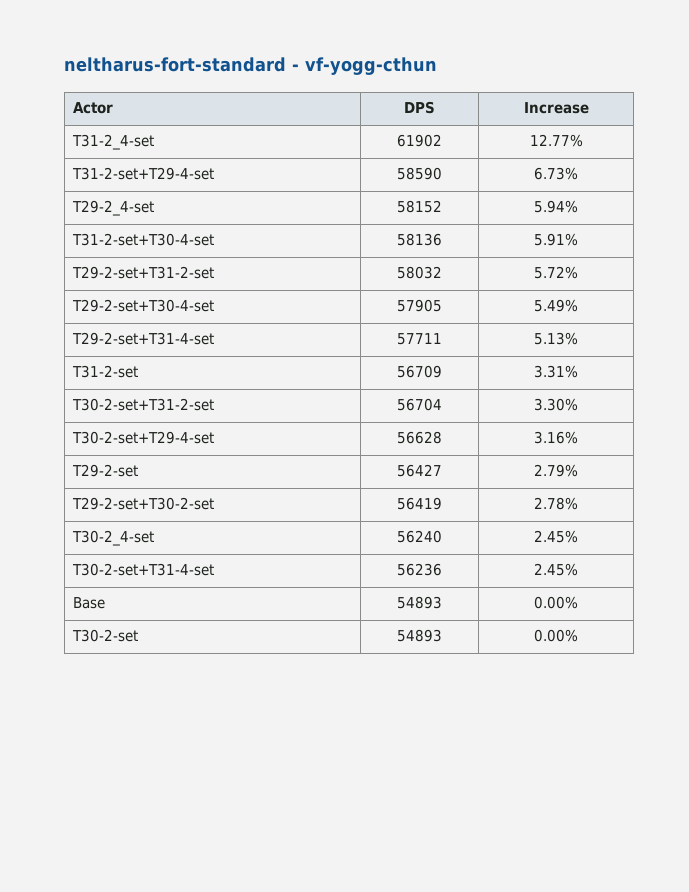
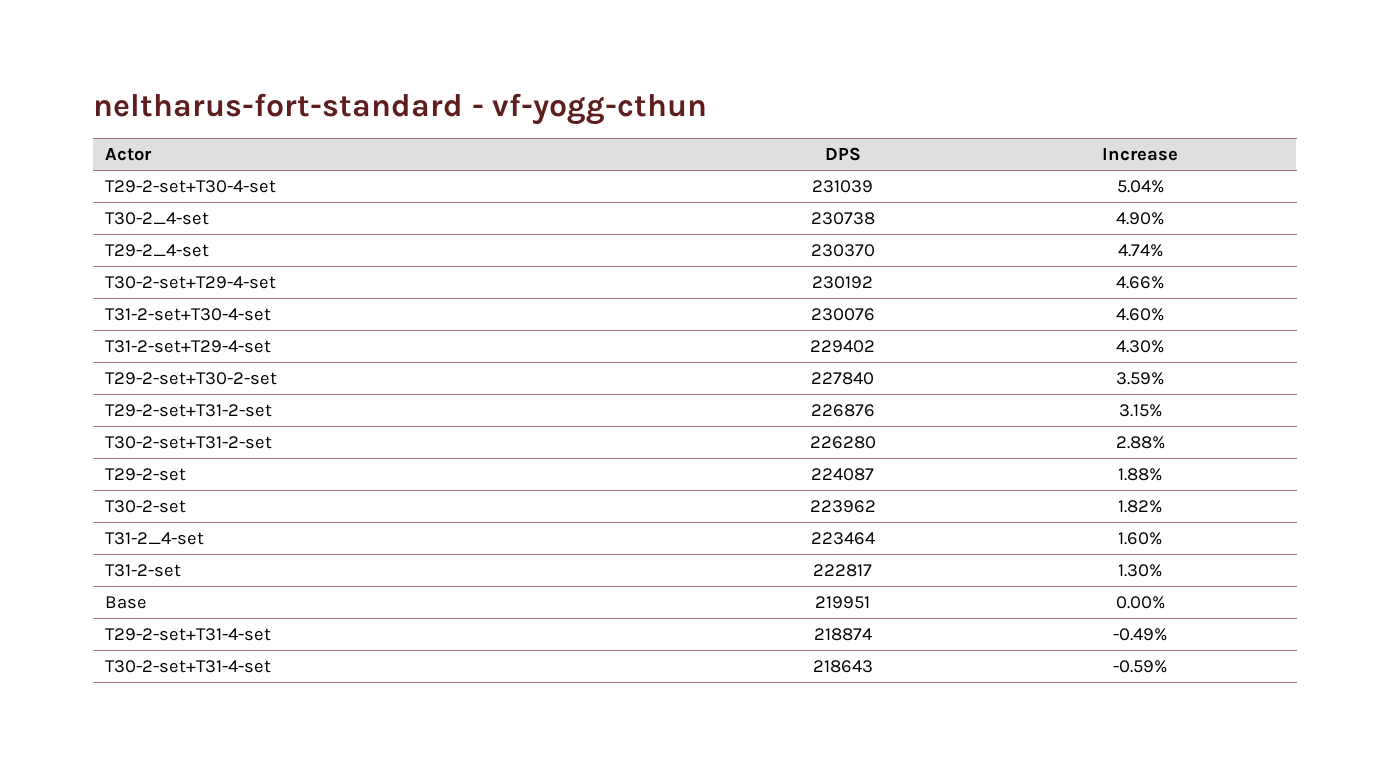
[71,134,154,150] [397,134,442,147] [529,134,583,147] [71,167,214,180] [397,167,442,180] [534,167,578,180] [71,200,154,216] [397,200,442,213] [534,200,578,213] [71,233,214,246] [397,233,442,246] [534,233,578,246] [71,266,214,279] [397,266,442,279] [534,266,578,279] [71,299,214,312] [397,299,442,312] [534,299,578,312] [71,332,214,345] [397,333,442,345] [534,332,578,345] [71,365,138,378] [397,365,442,378] [534,365,578,378] [71,398,214,411] [397,398,442,411] [534,398,578,411] [71,431,214,444] [397,431,442,444] [534,431,578,444] [71,464,138,477] [397,464,442,477] [534,464,578,477] [71,497,214,510] [397,497,442,510] [534,497,578,510] [71,530,154,546] [397,530,442,543] [534,530,578,543] [71,563,214,576] [397,563,442,576] [534,563,578,576] [72,597,105,609] [397,596,442,609] [534,596,578,609] [71,629,138,642] [397,629,442,642] [534,629,578,642] T31-2_4-set | 61902 | 12.77% // T31-2-set+T29-4-set | 58590 | 6.73% // T29-2_4-set | 58152 | 5.94% // T31-2-set+T30-4-set | 58136 | 5.91% // T29-2-set+T31-2-set | 58032 | 5.72% // T29-2-set+T30-4-set | 57905 | 5.49% // T29-2-set+T31-4-set | 57711 | 5.13% // T31-2-set | 56709 | 3.31% // T30-2-set+T31-2-set | 56704 | 3.30% // T30-2-set+T29-4-set | 56628 | 3.16% // T29-2-set | 56427 | 2.79% // T29-2-set+T30-2-set | 56419 | 2.78% // T30-2_4-set | 56240 | 2.45% // T30-2-set+T31-4-set | 56236 | 2.45% // Base | 54893 | 0.00% // T30-2-set | 54893 | 0.00% -> [105,180,277,193] [812,180,873,193] [1116,180,1164,193] [105,212,210,225] [810,212,875,225] [1116,212,1164,225] [105,244,210,257] [810,244,875,257] [1117,244,1163,257] [105,276,277,289] [812,276,873,289] [1116,276,1164,289] [105,308,272,321] [810,308,875,321] [1116,308,1164,321] [105,340,272,353] [810,340,875,353] [1116,340,1164,353] [105,372,278,385] [811,372,874,385] [1116,372,1164,385] [105,404,273,417] [810,404,875,417] [1118,404,1162,417] [105,436,273,449] [809,436,876,449] [1115,436,1165,449] [105,468,187,481] [811,468,874,481] [1118,468,1162,481] [105,500,187,513] [809,500,876,513] [1118,500,1162,513] [105,532,205,545] [810,532,875,545] [1118,532,1162,545] [105,564,182,577] [813,564,872,577] [1118,564,1162,577] [105,596,148,609] [815,596,870,609] [1115,596,1165,609] [105,628,272,641] [813,628,872,641] [1113,628,1167,641] [105,660,272,673] [812,660,873,673] [1113,660,1167,673] T29-2-set+T30-4-set | 231039 | 5.04% // T30-2_4-set | 230738 | 4.90% // T29-2_4-set | 230370 | 4.74% // T30-2-set+T29-4-set | 230192 | 4.66% // T31-2-set+T30-4-set | 230076 | 4.60% // T31-2-set+T29-4-set | 229402 | 4.30% // T29-2-set+T30-2-set | 227840 | 3.59% // T29-2-set+T31-2-set | 226876 | 3.15% // T30-2-set+T31-2-set | 226280 | 2.88% // T29-2-set | 224087 | 1.88% // T30-2-set | 223962 | 1.82% // T31-2_4-set | 223464 | 1.60% // T31-2-set | 222817 | 1.30% // Base | 219951 | 0.00% // T29-2-set+T31-4-set | 218874 | -0.49% // T30-2-set+T31-4-set | 218643 | -0.59%

